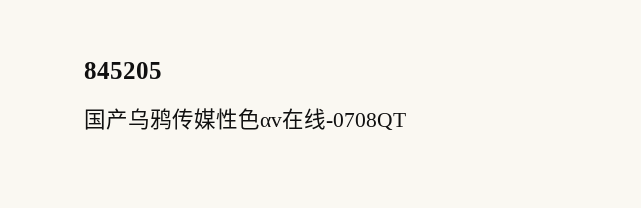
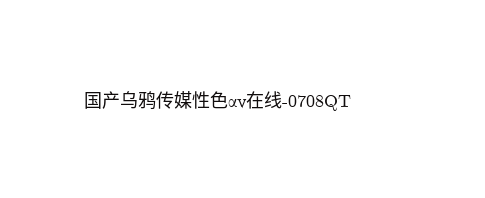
[84,62,162,79] 845205 // -> (84, 100) none

